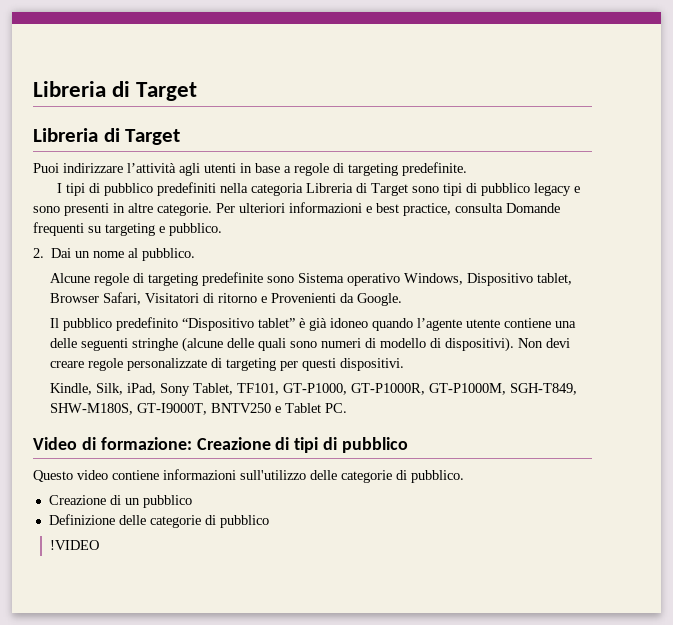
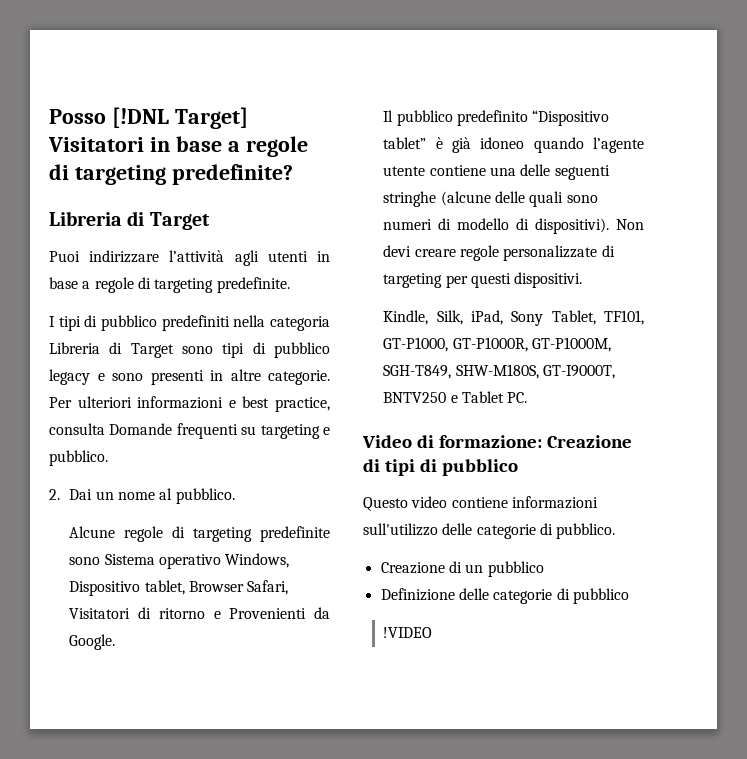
[33,81,198,101] Libreria di Target -> [49,107,248,129] [48,136,308,157] [49,164,293,185] Posso [!DNL Target] Visitatori in base a regole di targeting predefinite?

